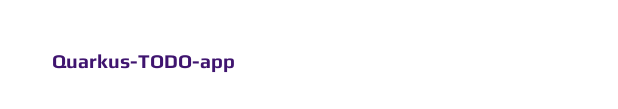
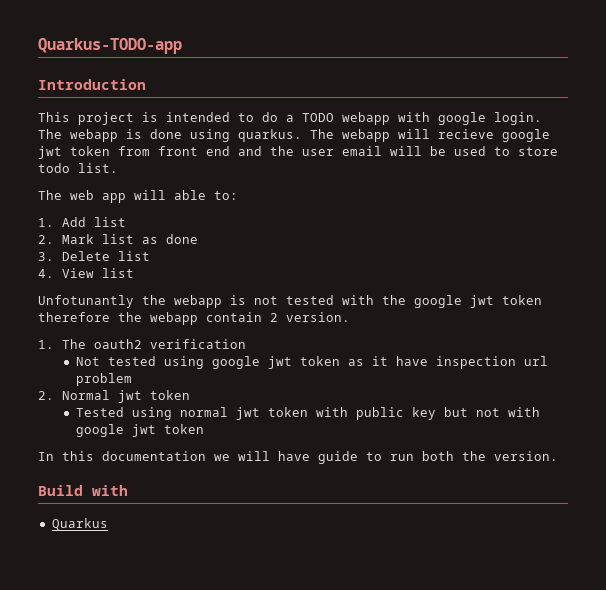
(235, 63) none -> [38,79,146,90] [38,112,542,125] [38,129,550,142] [38,146,558,159] [38,163,118,173] [38,190,238,203] [38,217,126,227] [38,234,198,244] [38,251,150,261] [38,268,134,278] [38,295,542,308] [38,312,350,325] [38,339,246,349] [75,356,548,369] [75,373,132,386] [38,390,190,403] [75,407,540,420] [75,424,204,437] [38,451,558,464] [38,485,128,496] [51,518,108,530] // Introduction // This project is intended to do a TODO webapp with google login. The webapp is done using quarkus. The webapp will recieve google jwt token from front end and the user email will be used to store todo list. // The web app will able to: // 1. Add list // 2. Mark list as done // 3. Delete list // 4. View list // Unfotunantly the webapp is not tested with the google jwt token therefore the webapp contain 2 version. // 1. The oauth2 verification // Not tested using google jwt token as it have inspection url problem // 2. Normal jwt token // Tested using normal jwt token with public key but not with google jwt token // In this documentation we will have guide to run both the version. // Build with // Quarkus

